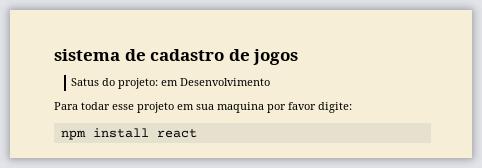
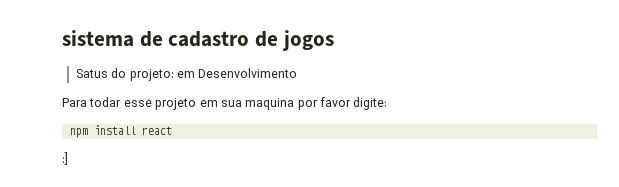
(197, 133) none -> [62,152,68,165] // :]

